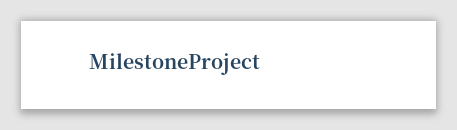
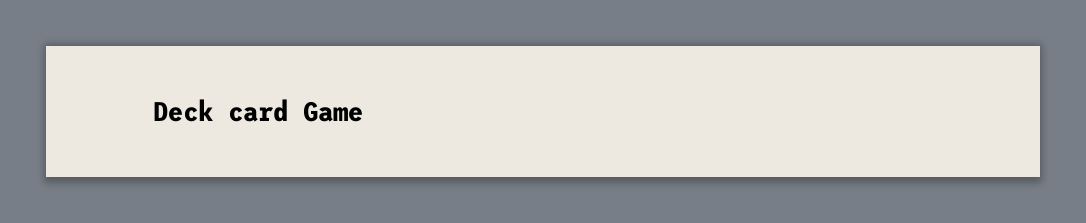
[89,53,260,75] MilestoneProject -> [153,99,363,122] Deck card Game

